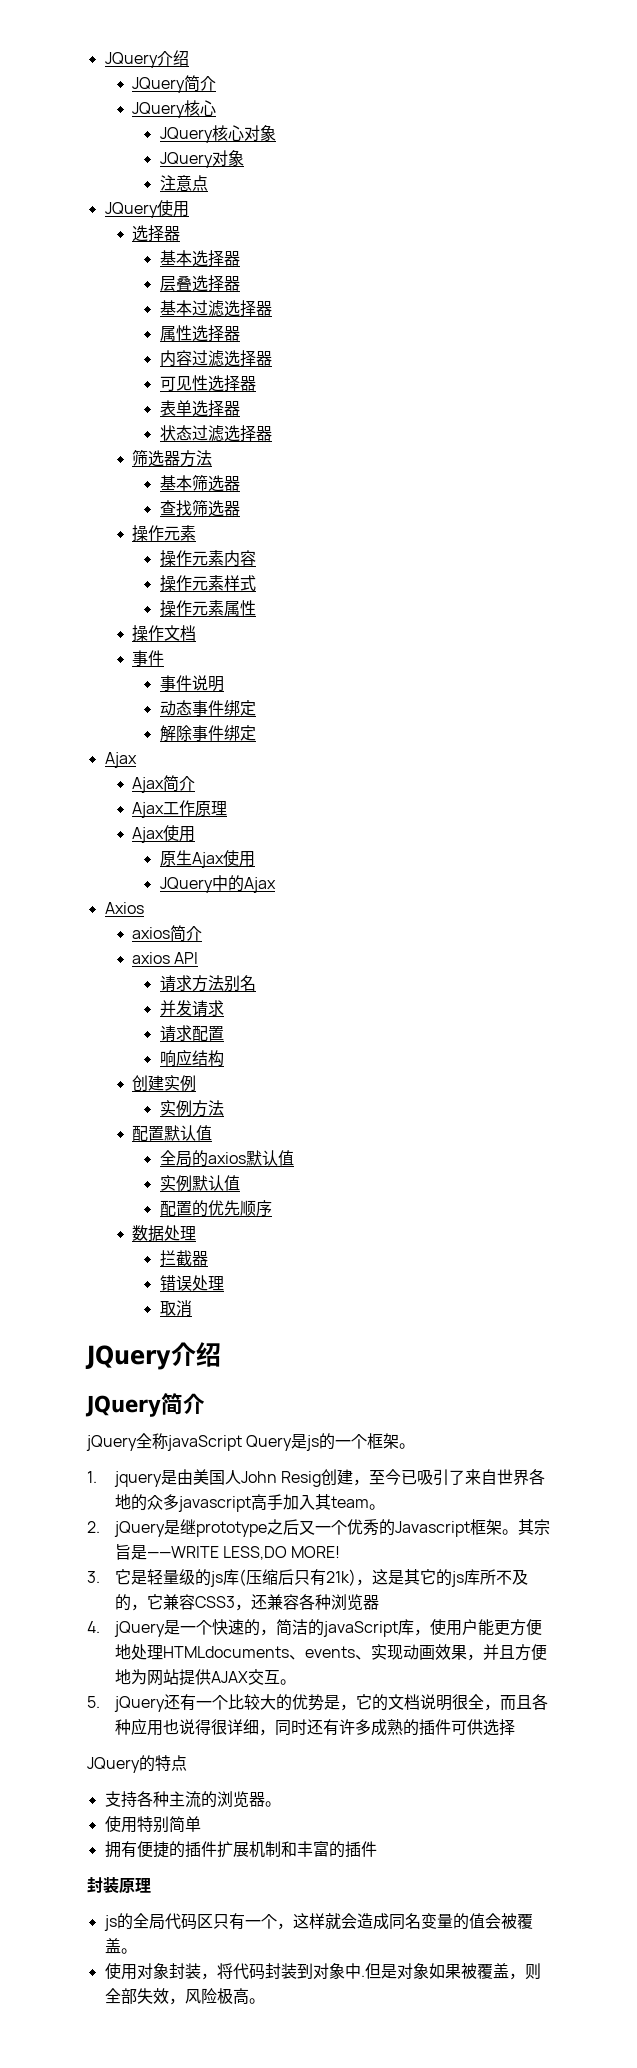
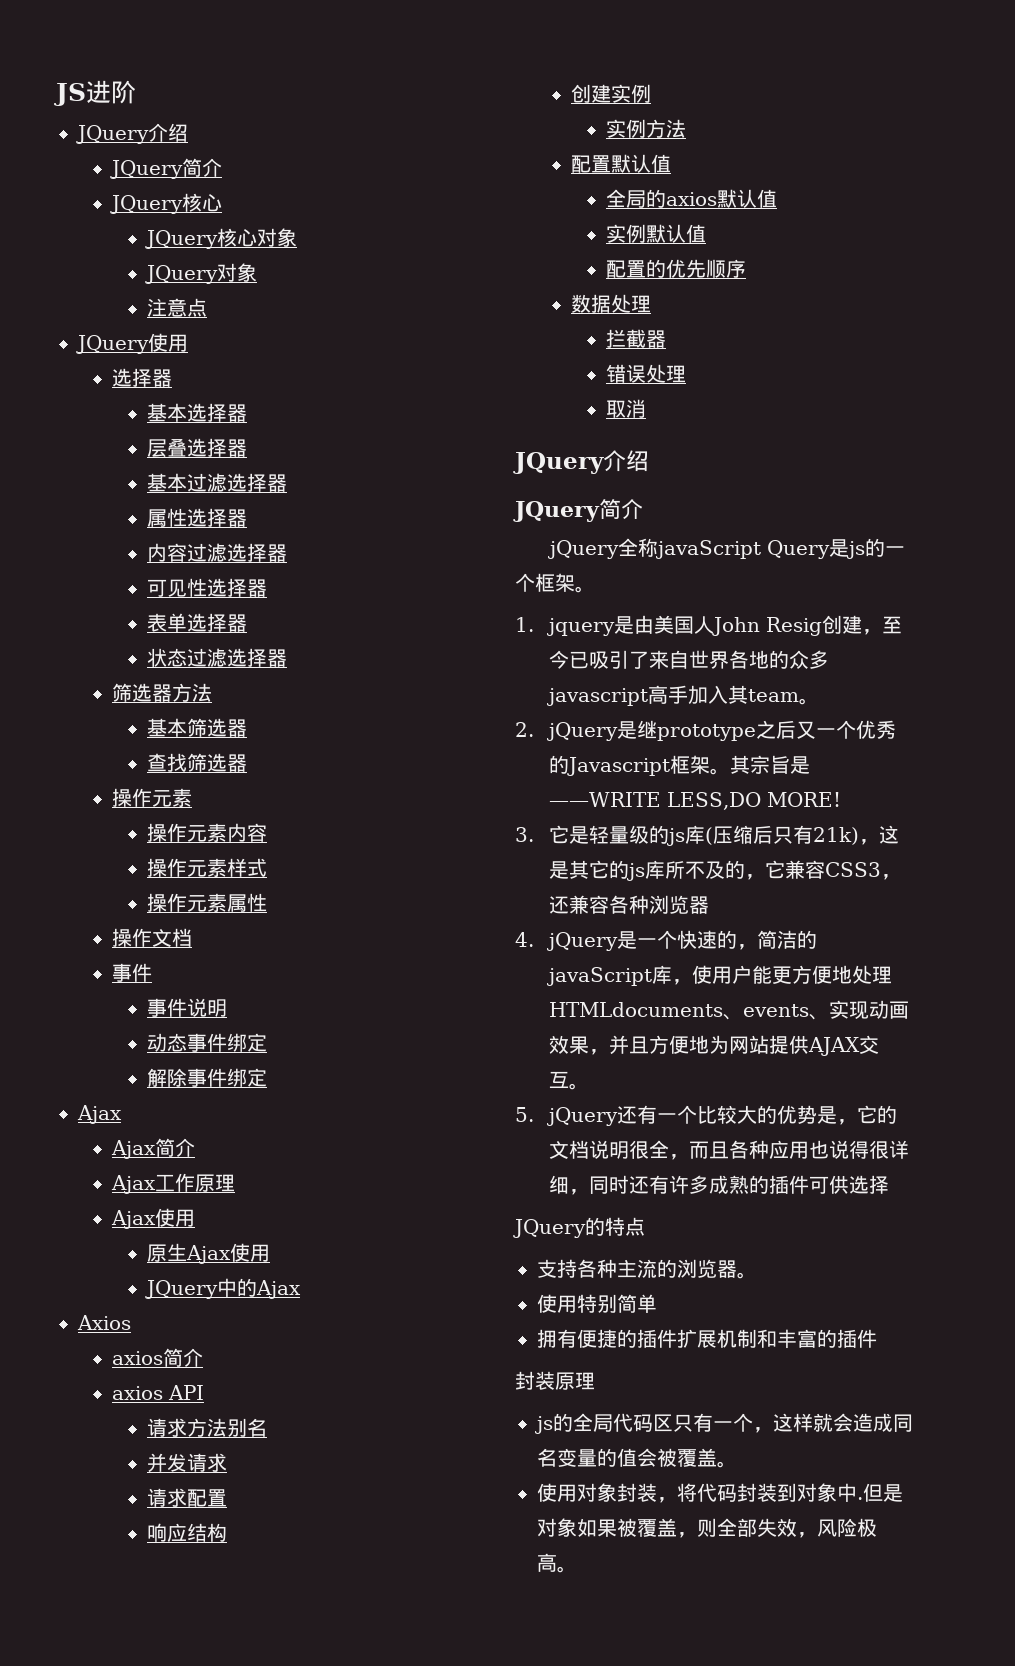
(104, 60) none -> [54,80,136,106] JS进阶 //

